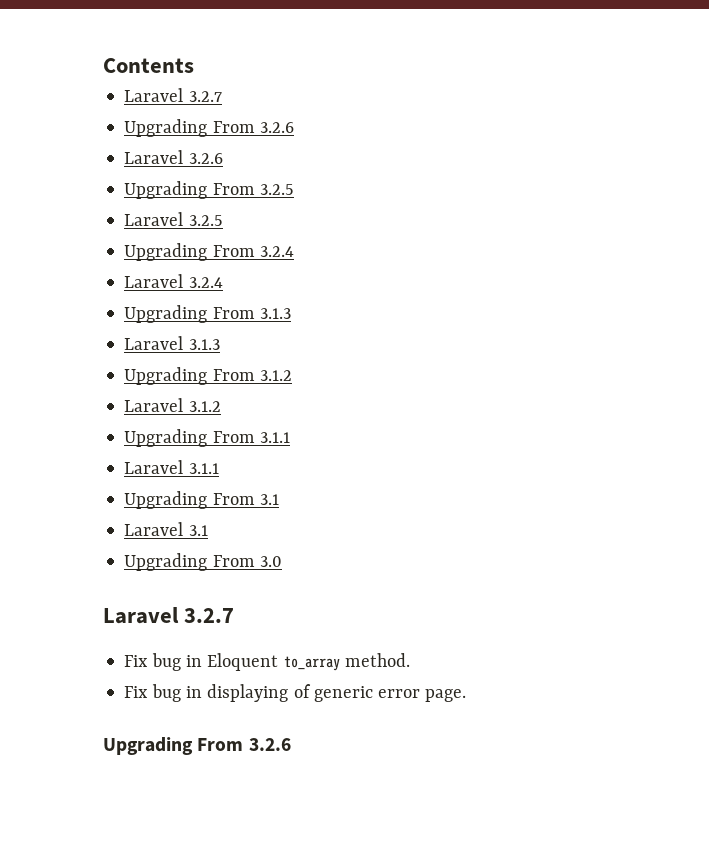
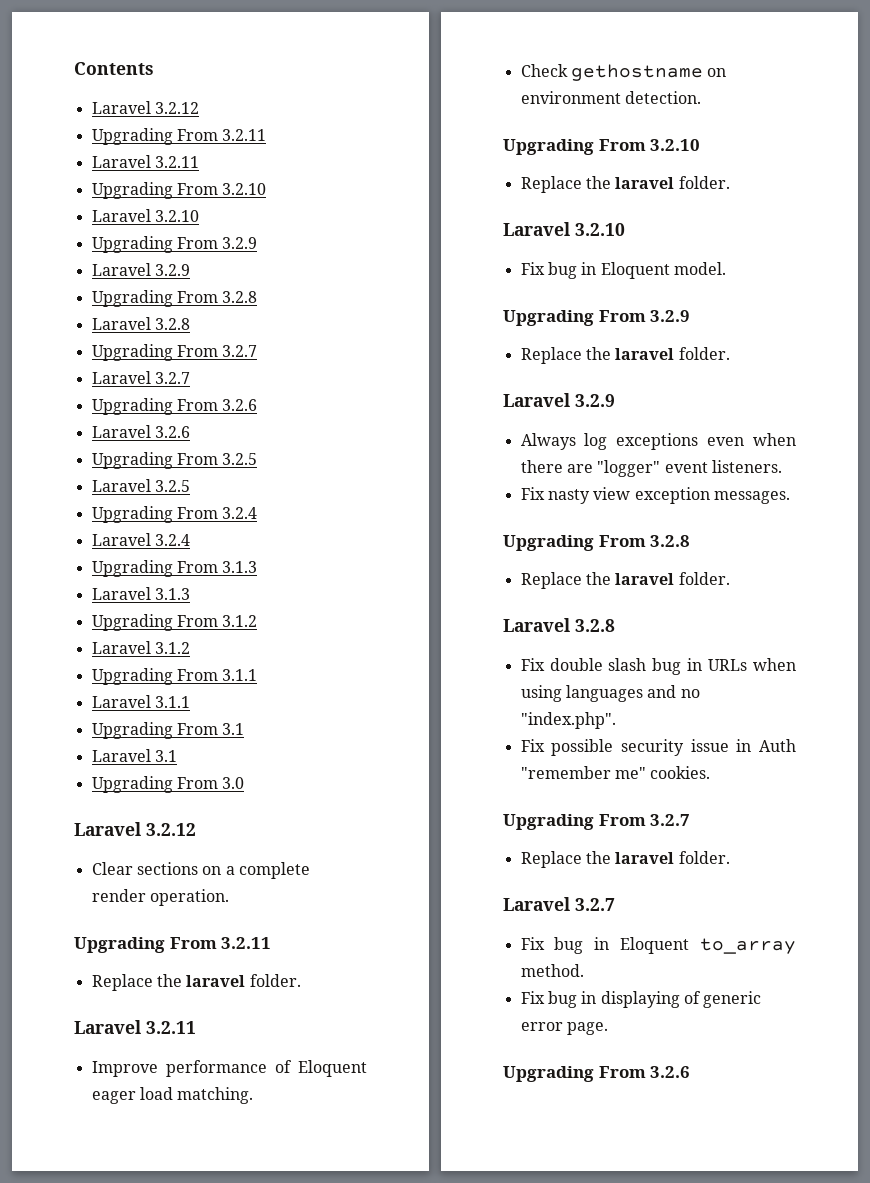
(194, 65) none -> [91,101,199,114] [91,128,267,145] [91,155,199,168] [91,182,267,199] [91,209,199,222] [91,236,258,253] [91,263,190,276] [91,290,258,307] [91,317,190,330] [91,344,258,361] // Laravel 3.2.12 // Upgrading From 3.2.11 // Laravel 3.2.11 // Upgrading From 3.2.10 // Laravel 3.2.10 // Upgrading From 3.2.9 // Laravel 3.2.9 // Upgrading From 3.2.8 // Laravel 3.2.8 // Upgrading From 3.2.7
(282, 561) none -> [74,822,196,836] [91,862,310,879] [91,889,229,906] [74,937,272,953] [91,974,301,991] [74,1020,196,1034] [91,1060,367,1077] [91,1087,254,1104] [520,64,727,81] [520,91,701,104] [503,139,701,155] [520,176,730,193] [503,222,625,236] [520,262,726,279] [503,310,691,326] [520,347,730,364] [503,393,615,407] [520,433,796,450] [520,460,782,477] [520,487,790,504] [503,535,691,551] [520,572,730,589] [503,618,615,632] [520,658,796,675] [520,685,700,702] [520,712,616,729] [520,739,796,756] [520,766,711,779] [503,814,691,830] [520,851,730,868] // Laravel 3.2.12 // Clear sections on a complete render operation. // Upgrading From 3.2.11 // Replace the laravel folder. // Laravel 3.2.11 // Improve performance of Eloquent eager load matching. // Check gethostname on environment detection. // Upgrading From 3.2.10 // Replace the laravel folder. // Laravel 3.2.10 // Fix bug in Eloquent model. // Upgrading From 3.2.9 // Replace the laravel folder. // Laravel 3.2.9 // Always log exceptions even when there are "logger" event listeners. // Fix nasty view exception messages. // Upgrading From 3.2.8 // Replace the laravel folder. // Laravel 3.2.8 // Fix double slash bug in URLs when using languages and no "index.php". // Fix possible security issue in Auth "remember me" cookies. // Upgrading From 3.2.7 // Replace the laravel folder.

